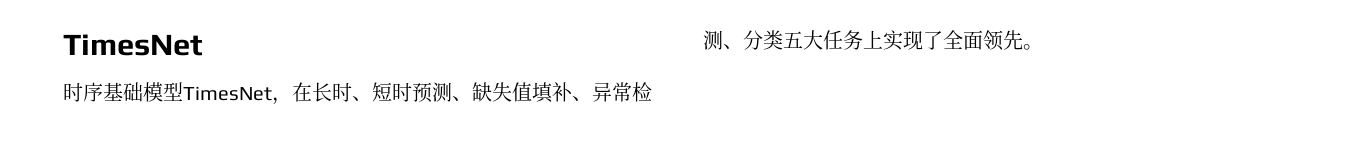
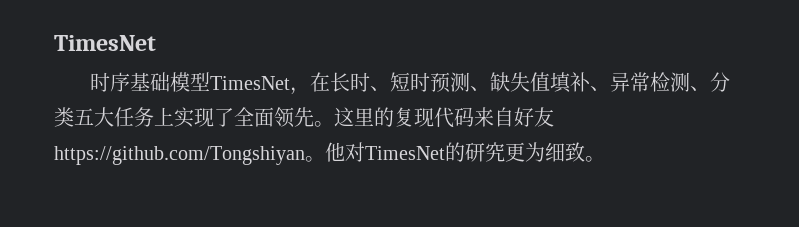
(1043, 47) none -> [334,107,554,128] [54,142,605,165] 这里的复现代码来自好友https://github.com/Tongshiyan。他对TimesNet的研究更为细致。

